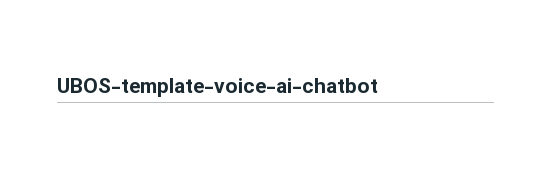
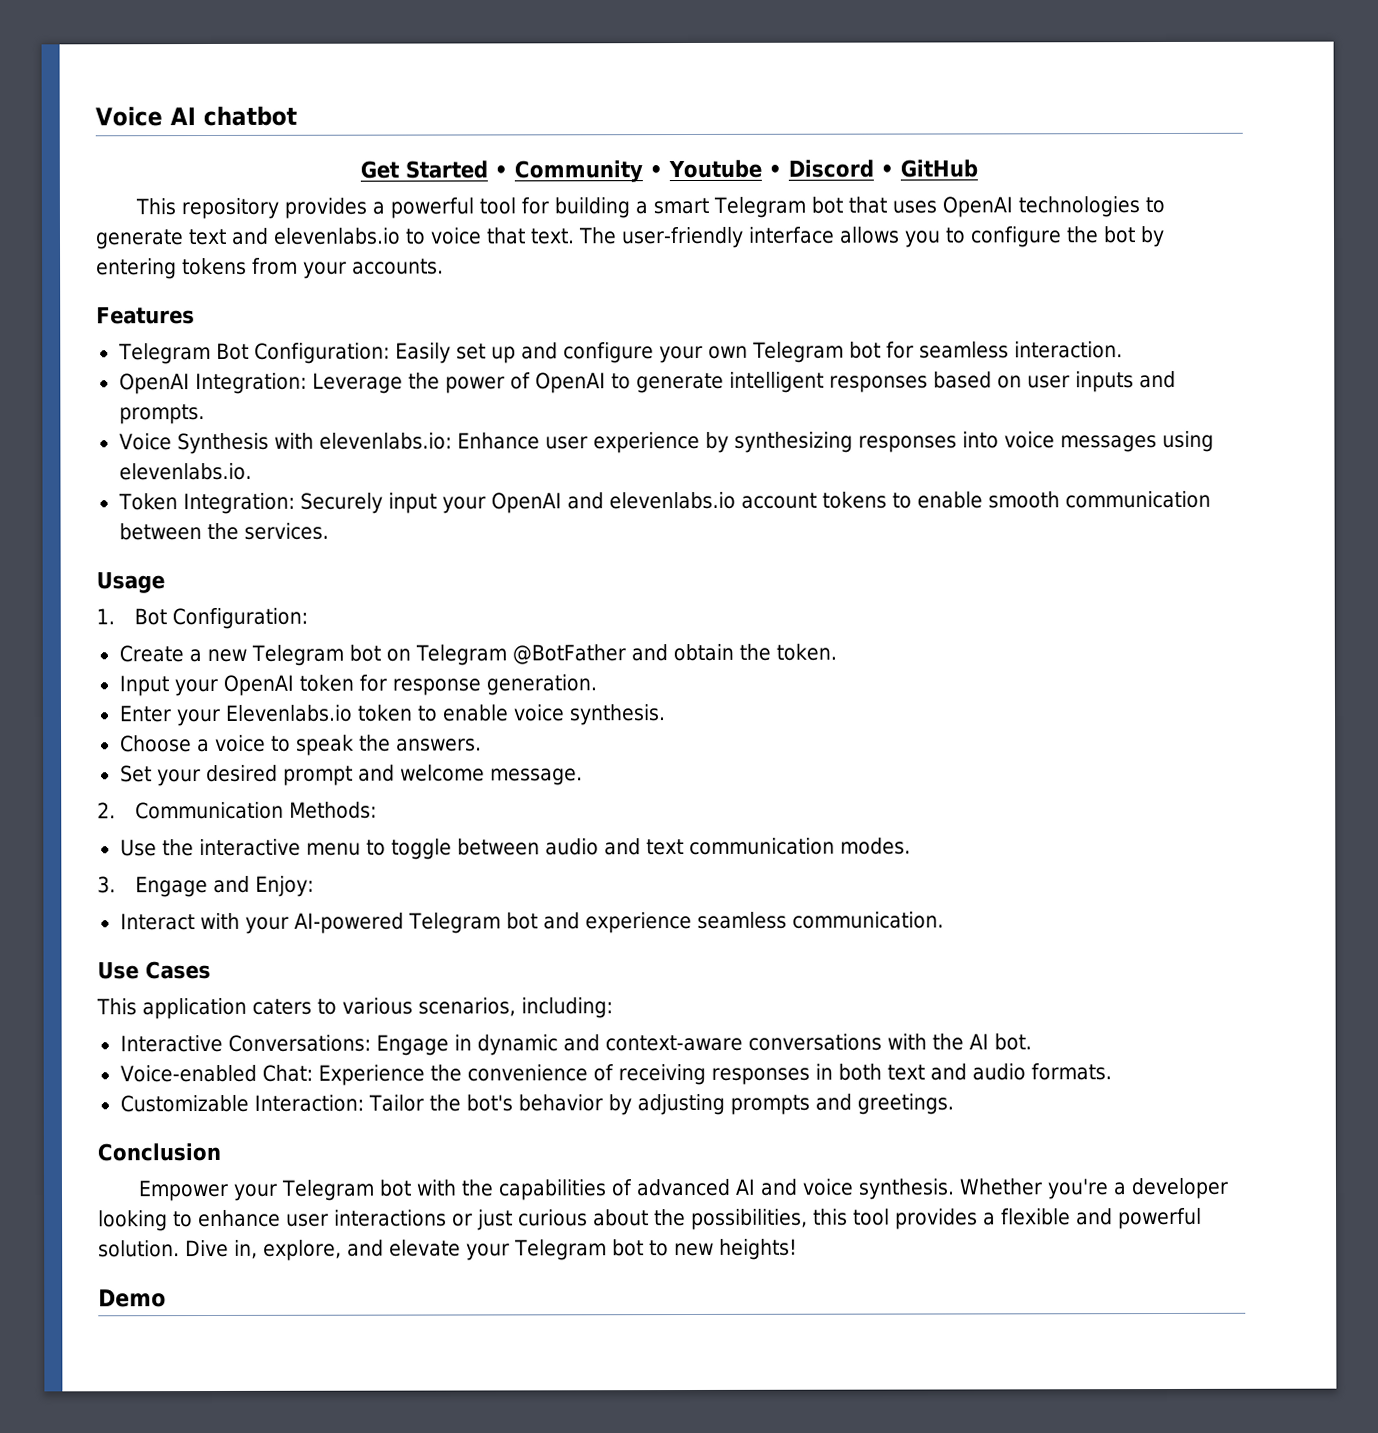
[57,78,378,97] UBOS-template-voice-ai-chatbot -> [95,105,297,127] [360,159,978,183] [134,196,1165,220] [95,226,1165,250] [96,257,444,280] [96,306,195,325] [117,341,1124,365] [118,370,1176,395] [118,404,205,425] [118,430,1214,455] [118,462,252,481] [117,490,1212,515] [118,522,329,541] [96,571,165,594] [96,607,309,630] [118,643,838,666] [118,674,597,697] [118,704,666,727] [119,734,482,756] [119,764,583,787] [97,801,378,820] [119,837,911,860] [97,875,315,898] [119,911,944,934] [97,961,211,980] [96,997,613,1020] [119,1033,1032,1056] [119,1063,1112,1086] [119,1093,954,1116] [97,1142,221,1162] [137,1177,1229,1202] [98,1207,1202,1232] [98,1238,798,1261] [98,1289,166,1308] Voice AI chatbot // Get Started • Community • Youtube • Discord • GitHub // This repository provides a powerful tool for building a smart Telegram bot that uses OpenAI technologies to generate text and elevenlabs.io to voice that text. The user-friendly interface allows you to configure the bot by entering tokens from your accounts. // Features // Telegram Bot Configuration: Easily set up and configure your own Telegram bot for seamless interaction. // OpenAI Integration: Leverage the power of OpenAI to generate intelligent responses based on user inputs and prompts. // Voice Synthesis with elevenlabs.io: Enhance user experience by synthesizing responses into voice messages using elevenlabs.io. // Token Integration: Securely input your OpenAI and elevenlabs.io account tokens to enable smooth communication between the services. // Usage // 1. Bot Configuration: // Create a new Telegram bot on Telegram @BotFather and obtain the token. // Input your OpenAI token for response generation. // Enter your Elevenlabs.io token to enable voice synthesis. // Choose a voice to speak the answers. // Set your desired prompt and welcome message. // 2. Communication Methods: // Use the interactive menu to toggle between audio and text communication modes. // 3. Engage and Enjoy: // Interact with your AI-powered Telegram bot and experience seamless communication. // Use Cases // This application caters to various scenarios, including: // Interactive Conversations: Engage in dynamic and context-aware conversations with the AI bot. // Voice-enabled Chat: Experience the convenience of receiving responses in both text and audio formats. // Customizable Interaction: Tailor the bot's behavior by adjusting prompts and greetings. // Conclusion // Empower your Telegram bot with the capabilities of advanced AI and voice synthesis. Whether you're a developer looking to enhance user interactions or just curious about the possibilities, this tool provides a flexible and powerful solution. Dive in, explore, and elevate your Telegram bot to new heights! // Demo

